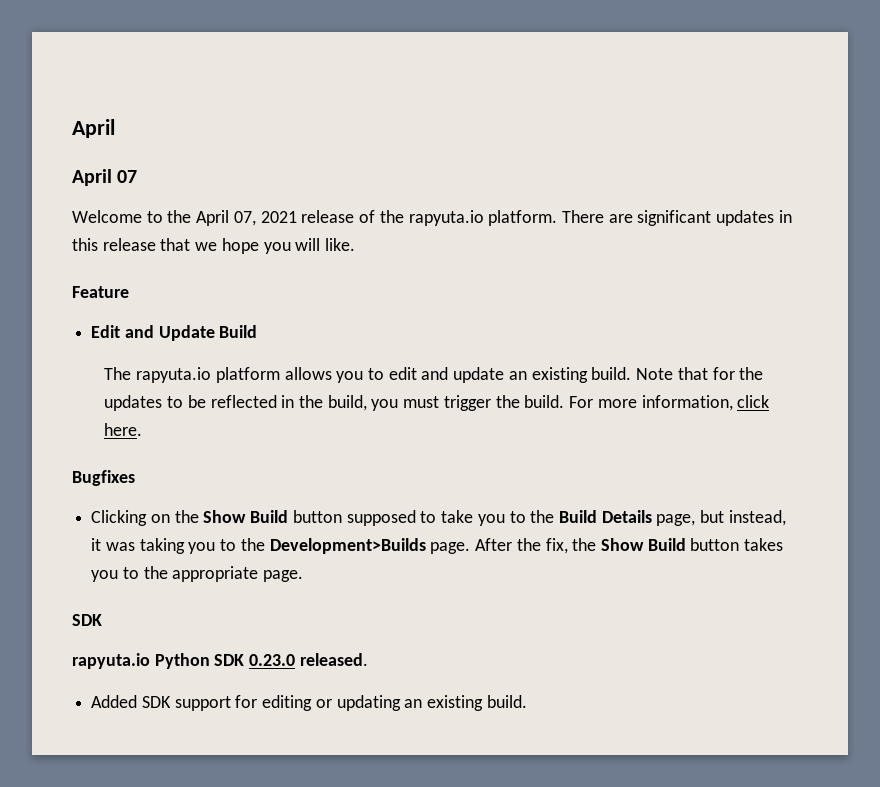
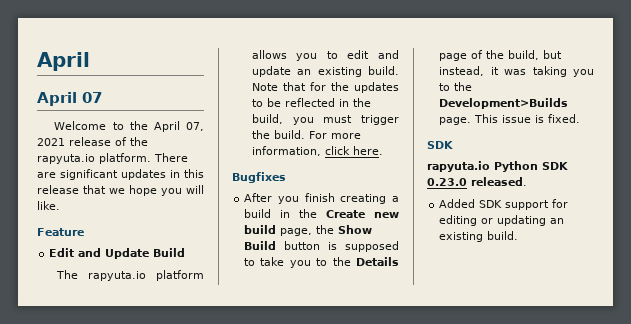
[91,510,342,526] Clicking on the Show Build button -> [244,193,399,204] [244,209,399,218] [244,225,373,236] [244,241,338,250] After you finish creating a build in the Create new build page, the Show Build button is
[558,510,696,526] Build Details page, -> [356,257,399,266] [439,50,540,61] Details page of the build,
[475,538,784,554] [91,566,304,582] After the fix, the Show Build button takes you to the appropriate page. -> [474,114,581,123] This issue is fixed.

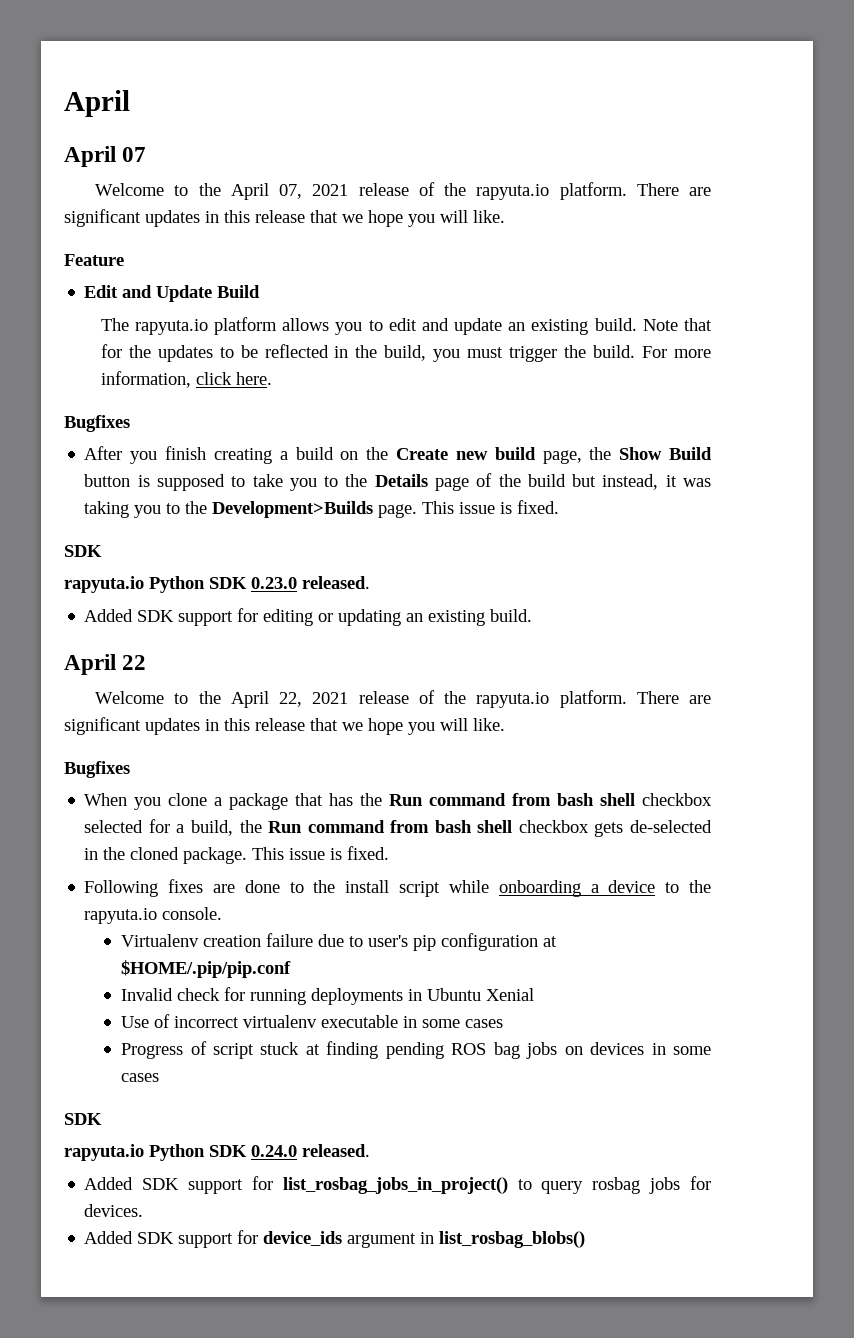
[280,210,291,218] in -> [340,451,359,460] on
[508,50,540,60] build, -> [527,474,566,487] build
(519, 235) none -> [64,654,147,675] [95,690,712,708] [64,717,505,735] [64,761,130,778] [84,793,712,810] [84,819,712,837] [84,846,390,864] [84,879,711,897] [84,907,223,924] [121,933,558,951] [121,960,292,978] [121,987,535,1005] [121,1014,504,1028] [121,1041,711,1059] [121,1073,160,1082] [64,1113,102,1125] [64,1144,370,1161] [84,1176,712,1194] [84,1204,144,1217] [84,1230,586,1248] // April 22 // Welcome to the April 22, 2021 release of the rapyuta.io platform. There are significant updates in this release that we hope you will like. // Bugfixes // When you clone a package that has the Run command from bash shell checkbox selected for a build, the Run command from bash shell checkbox gets de-selected in the cloned package. This issue is fixed. // Following fixes are done to the install script while onboarding a device to the rapyuta.io console. // Virtualenv creation failure due to user's pip configuration at $HOME/.pip/pip.conf // Invalid check for running deployments in Ubuntu Xenial // Use of incorrect virtualenv executable in some cases // Progress of script stuck at finding pending ROS bag jobs on devices in some cases // SDK // rapyuta.io Python SDK 0.24.0 released. // Added SDK support for list_rosbag_jobs_in_project() to query rosbag jobs for devices. // Added SDK support for device_ids argument in list_rosbag_blobs()

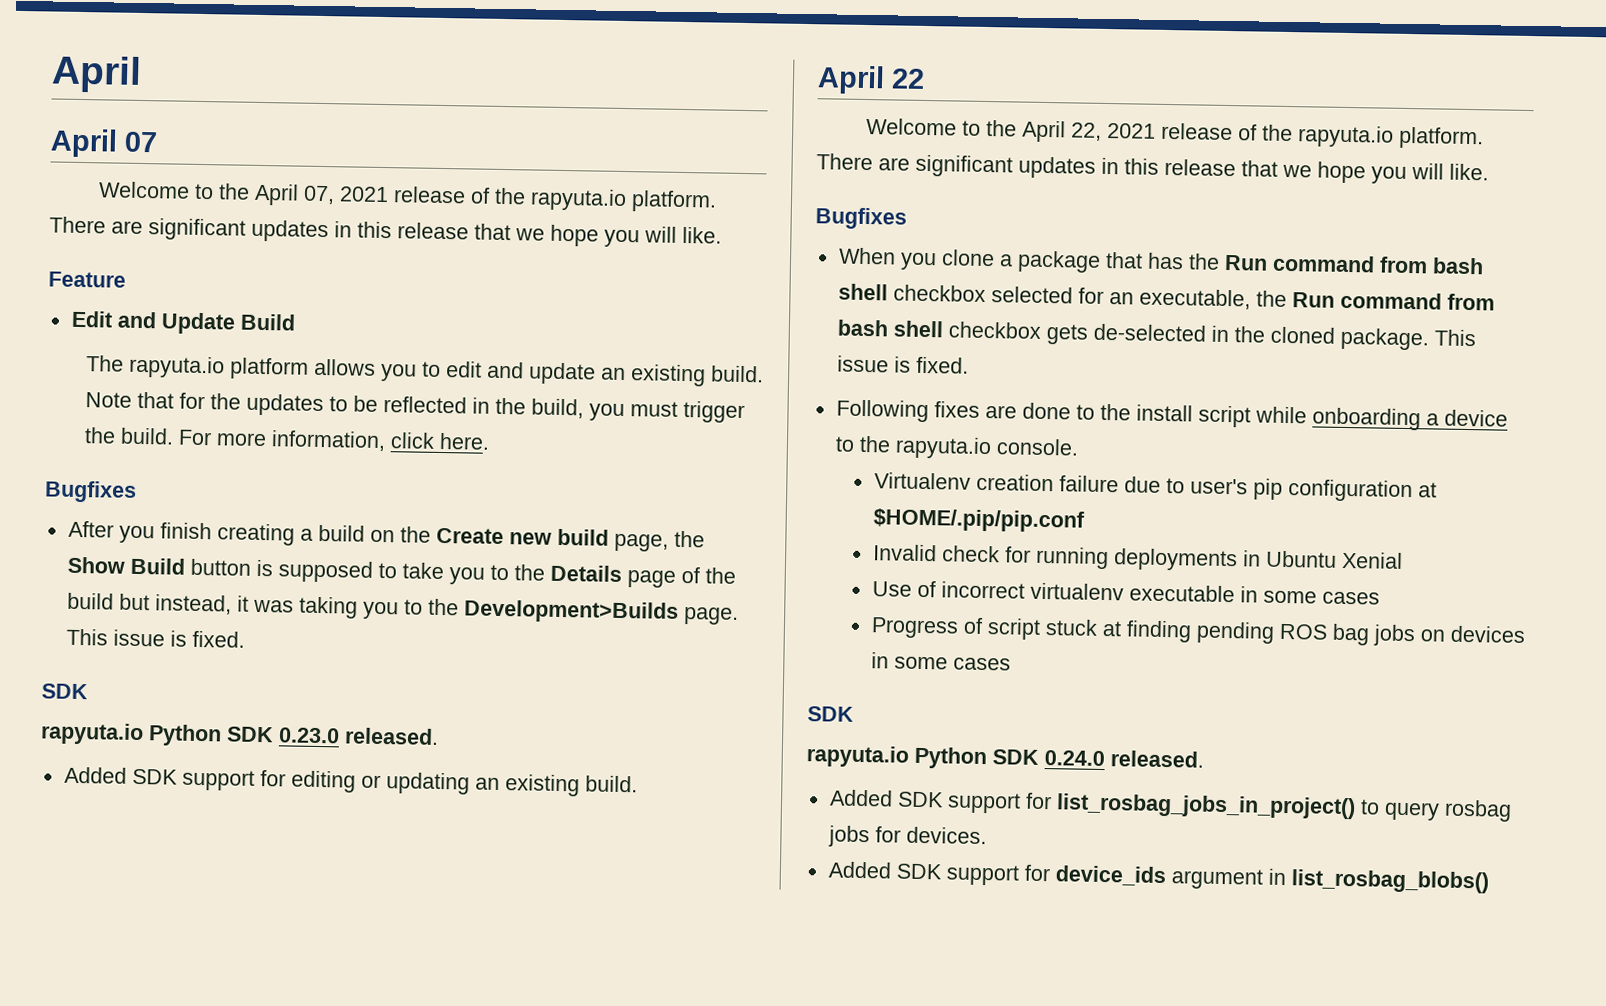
[176,820,234,836] a build, -> [1108,288,1251,310] an executable,

